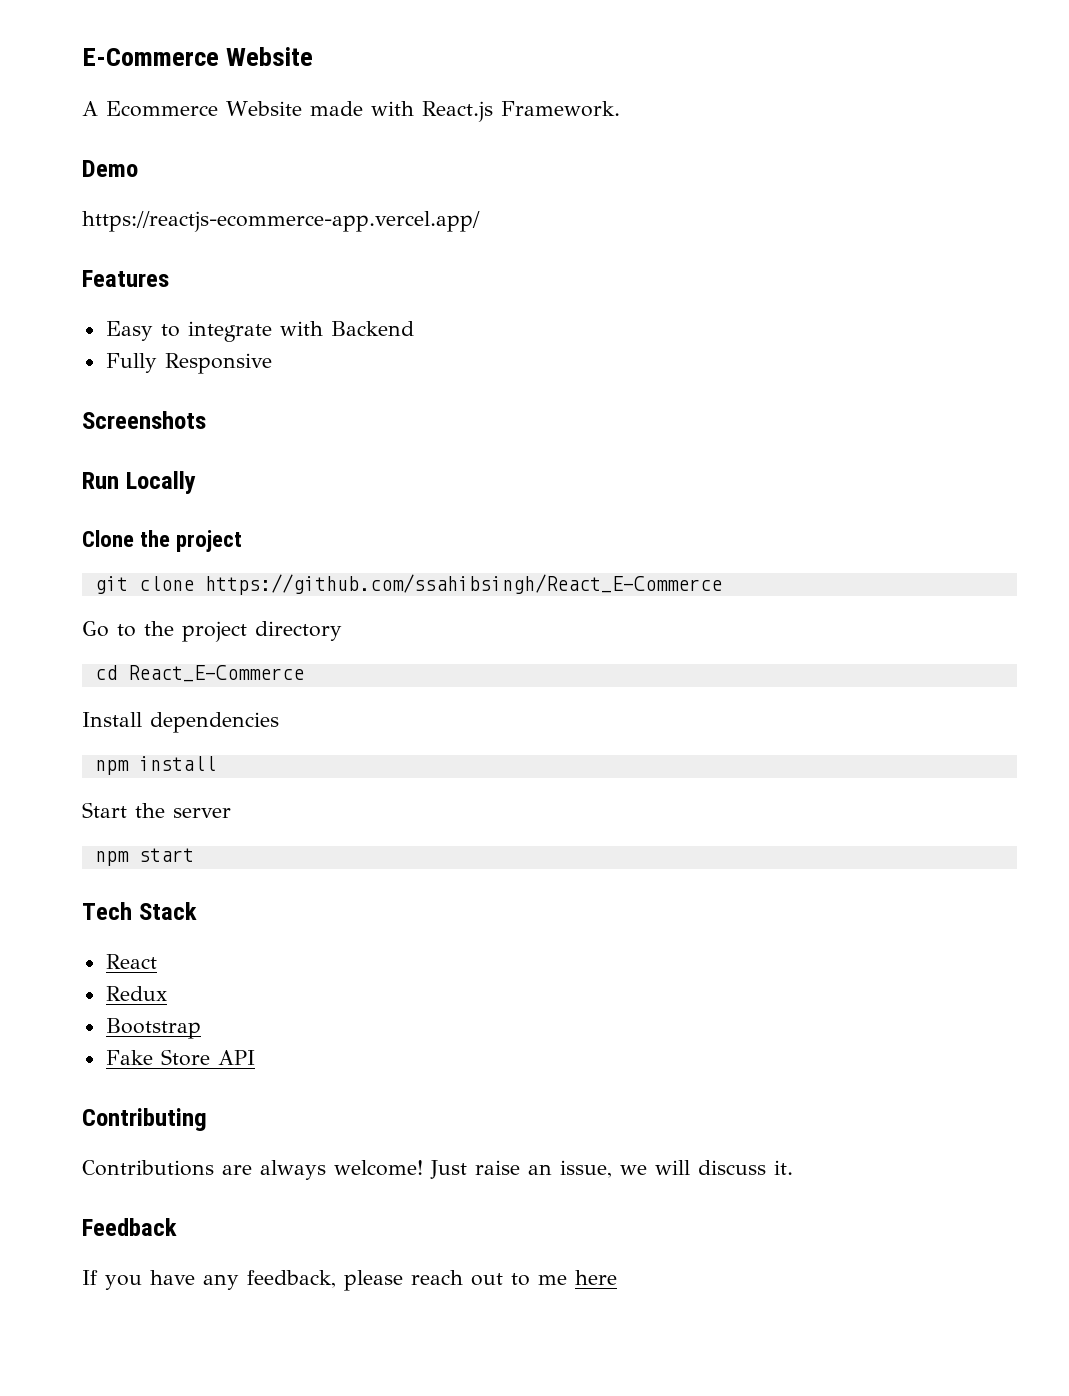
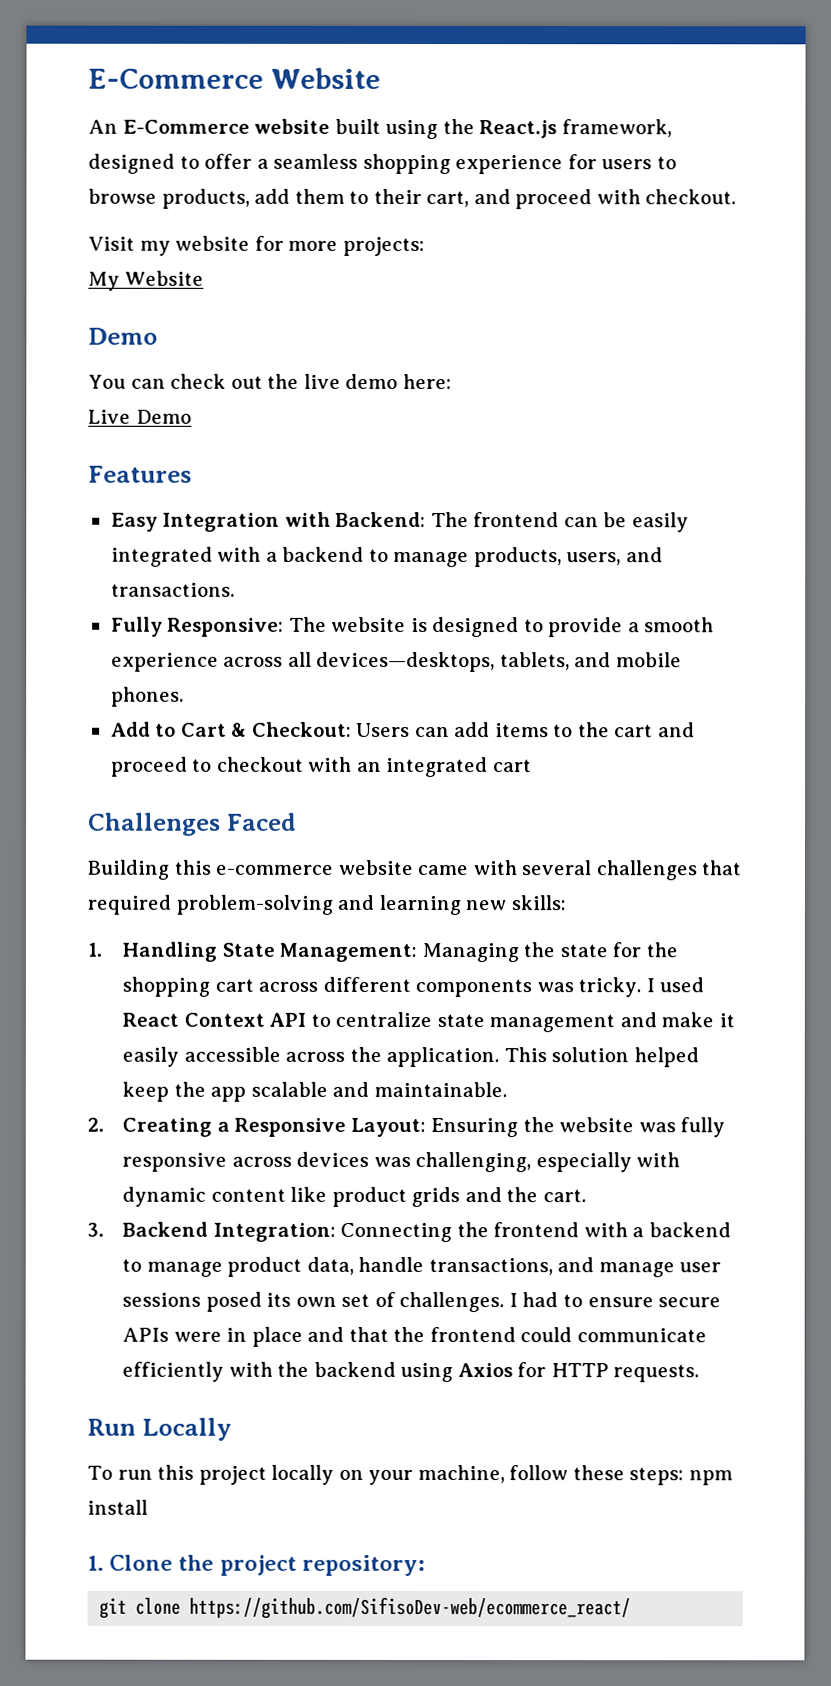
[82,101,620,122] [82,160,138,177] [82,211,480,232] [82,270,169,287] [105,321,414,342] [105,353,272,374] [82,411,206,429] [82,471,196,494] A Ecommerce Website made with React.js Framework. // Demo // https://reactjs-ecommerce-app.vercel.app/ // Features // Easy to integrate with Backend // Fully Responsive // Screenshots // Run Locally // -> [88,118,672,140] [88,153,677,175] [88,188,737,210] [88,235,425,257] [88,270,204,291] [88,327,158,345] [88,373,452,390] [88,409,192,424] [88,465,192,483] [110,511,689,533] [110,546,663,568] [110,582,235,597] [110,616,715,638] [110,651,682,673] [110,686,184,707] [110,721,695,738] [110,756,532,778] [88,812,297,836] [87,859,742,881] [87,894,566,916] [87,941,678,963] [122,976,705,998] [122,1011,735,1033] [122,1046,699,1068] [122,1081,507,1102] [87,1117,726,1138] [122,1151,681,1173] [122,1186,586,1208] [87,1221,731,1243] [122,1256,722,1278] [122,1291,722,1313] [122,1326,707,1347] [122,1361,700,1383] [87,1417,232,1441] [87,1464,733,1486] [87,1499,148,1515] [87,1555,104,1571] An E-Commerce website built using the React.js framework, designed to offer a seamless shopping experience for users to browse products, add them to their cart, and proceed with checkout. // Visit my website for more projects: // My Website // Demo // You can check out the live demo here: // Live Demo // Features // Easy Integration with Backend: The frontend can be easily integrated with a backend to manage products, users, and transactions. // Fully Responsive: The website is designed to provide a smooth experience across all devices—desktops, tablets, and mobile phones. // Add to Cart & Checkout: Users can add items to the cart and proceed to checkout with an integrated cart // Challenges Faced // Building this e-commerce website came with several challenges that required problem-solving and learning new skills: // 1. Handling State Management: Managing the state for the shopping cart across different components was tricky. I used React Context API to centralize state management and make it easily accessible across the application. This solution helped keep the app scalable and maintainable. // 2. Creating a Responsive Layout: Ensuring the website was fully responsive across devices was challenging, especially with dynamic content like product grids and the cart. // 3. Backend Integration: Connecting the frontend with a backend to manage product data, handle transactions, and manage user sessions posed its own set of challenges. I had to ensure secure APIs were in place and that the frontend could communicate efficiently with the backend using Axios for HTTP requests. // Run Locally // To run this project locally on your machine, follow these steps: npm install // 1.
(243, 541) none -> [301,1554,425,1577] repository:
[204,574,722,595] [82,621,342,642] [94,665,304,682] [82,712,279,733] [94,756,216,775] [82,802,231,818] [94,848,194,866] [82,902,197,920] [105,954,157,969] [105,986,167,1001] [105,1018,201,1039] [105,1049,255,1066] [82,1108,207,1131] [82,1160,793,1180] [82,1218,177,1236] [82,1270,617,1291] https://github.com/ssahibsingh/React_E-Commerce // Go to the project directory // cd React_E-Commerce // Install dependencies // npm install // Start the server // npm start // Tech Stack // React // Redux // Bootstrap // Fake Store API // Contributing // Contributions are always welcome! Just raise an issue, we will discuss it. // Feedback // If you have any feedback, please reach out to me here -> [189,1596,632,1620] https://github.com/SifisoDev-web/ecommerce_react/

